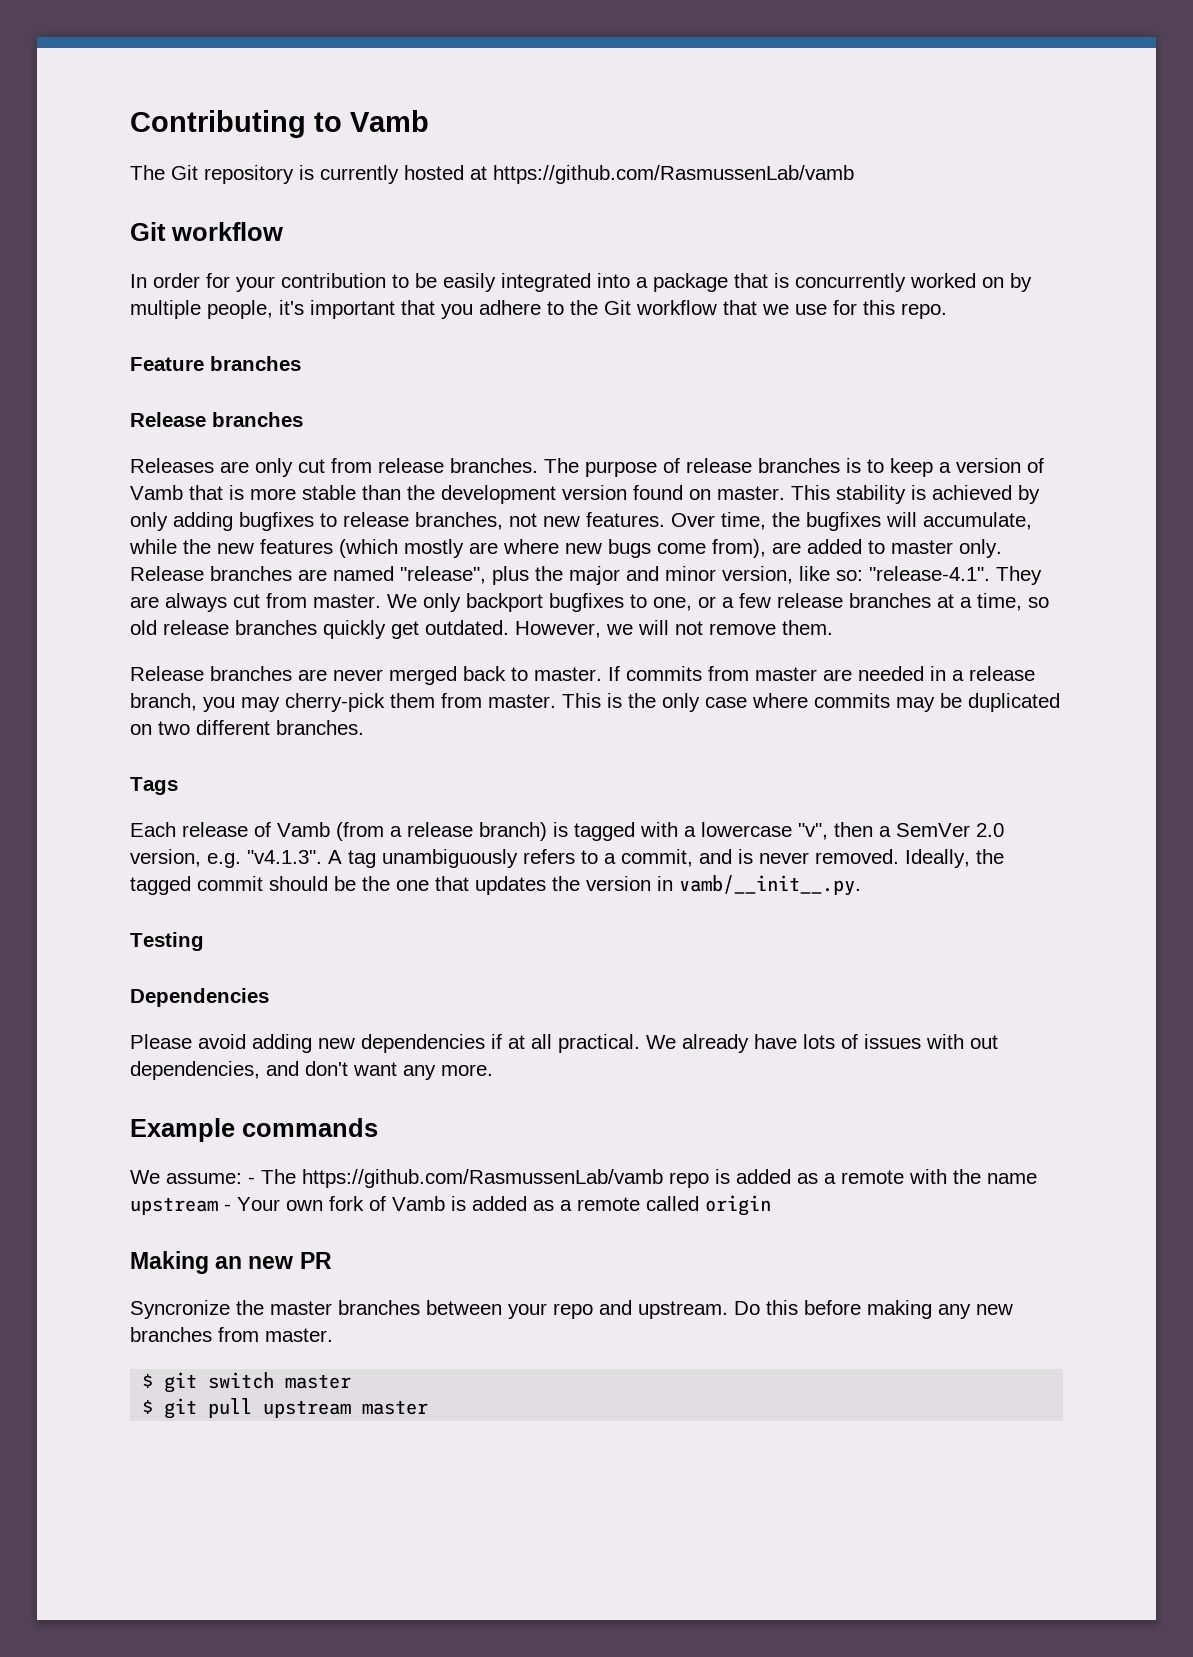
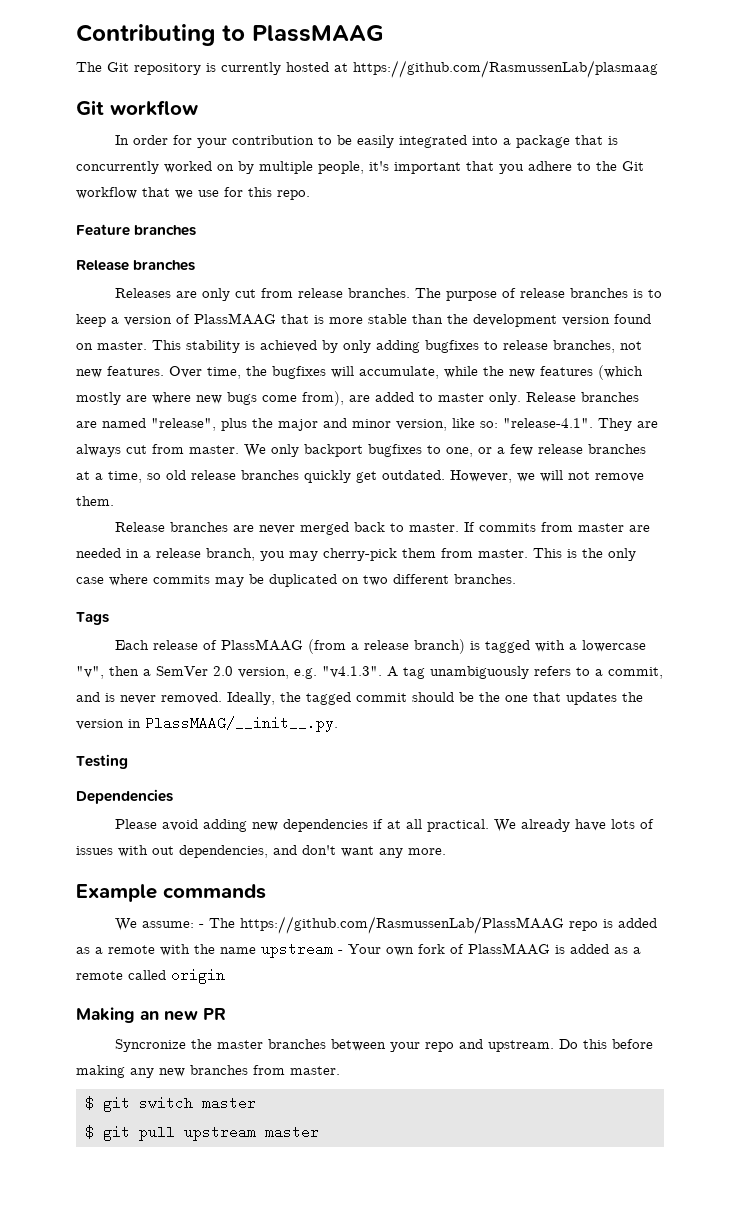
[350,110,429,132] Vamb -> [252,25,384,42] PlassMAAG
[493,165,854,184] https://github.com/RasmussenLab/vamb -> [353,60,658,78] https://github.com/RasmussenLab/plasmaag
[130,485,183,500] Vamb -> [194,313,276,325] PlassMAAG
[277,822,330,837] Vamb -> [220,639,303,651] PlassMAAG
[679,875,861,896] vamb/__init__.py. -> [145,716,338,732] PlassMAAG/__init__.py.
[302,1169,663,1188] https://github.com/RasmussenLab/vamb -> [239,916,564,934] https://github.com/RasmussenLab/PlassMAAG
[392,1196,445,1211] Vamb -> [468,943,550,955] PlassMAAG

